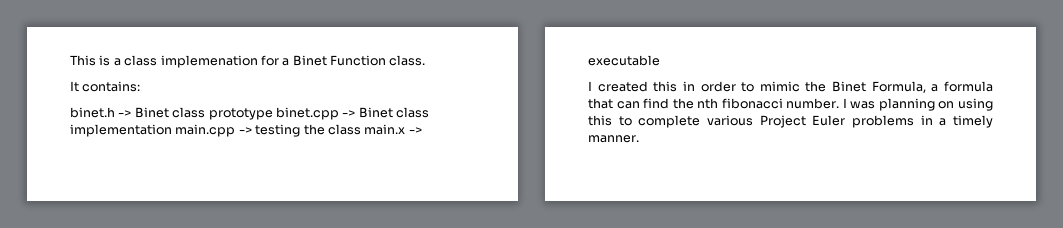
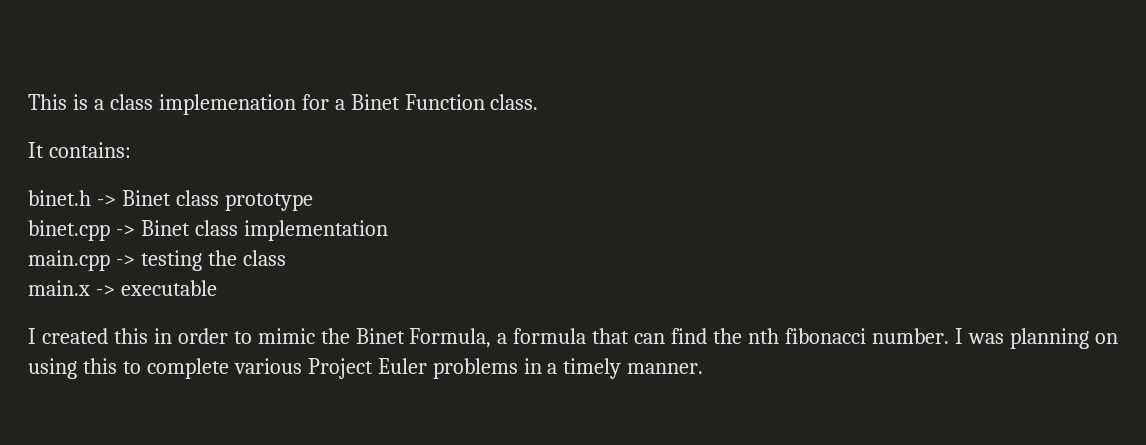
(273, 114) none -> (313, 202) //
(172, 130) none -> (388, 230) //
(361, 129) none -> (286, 258) //

